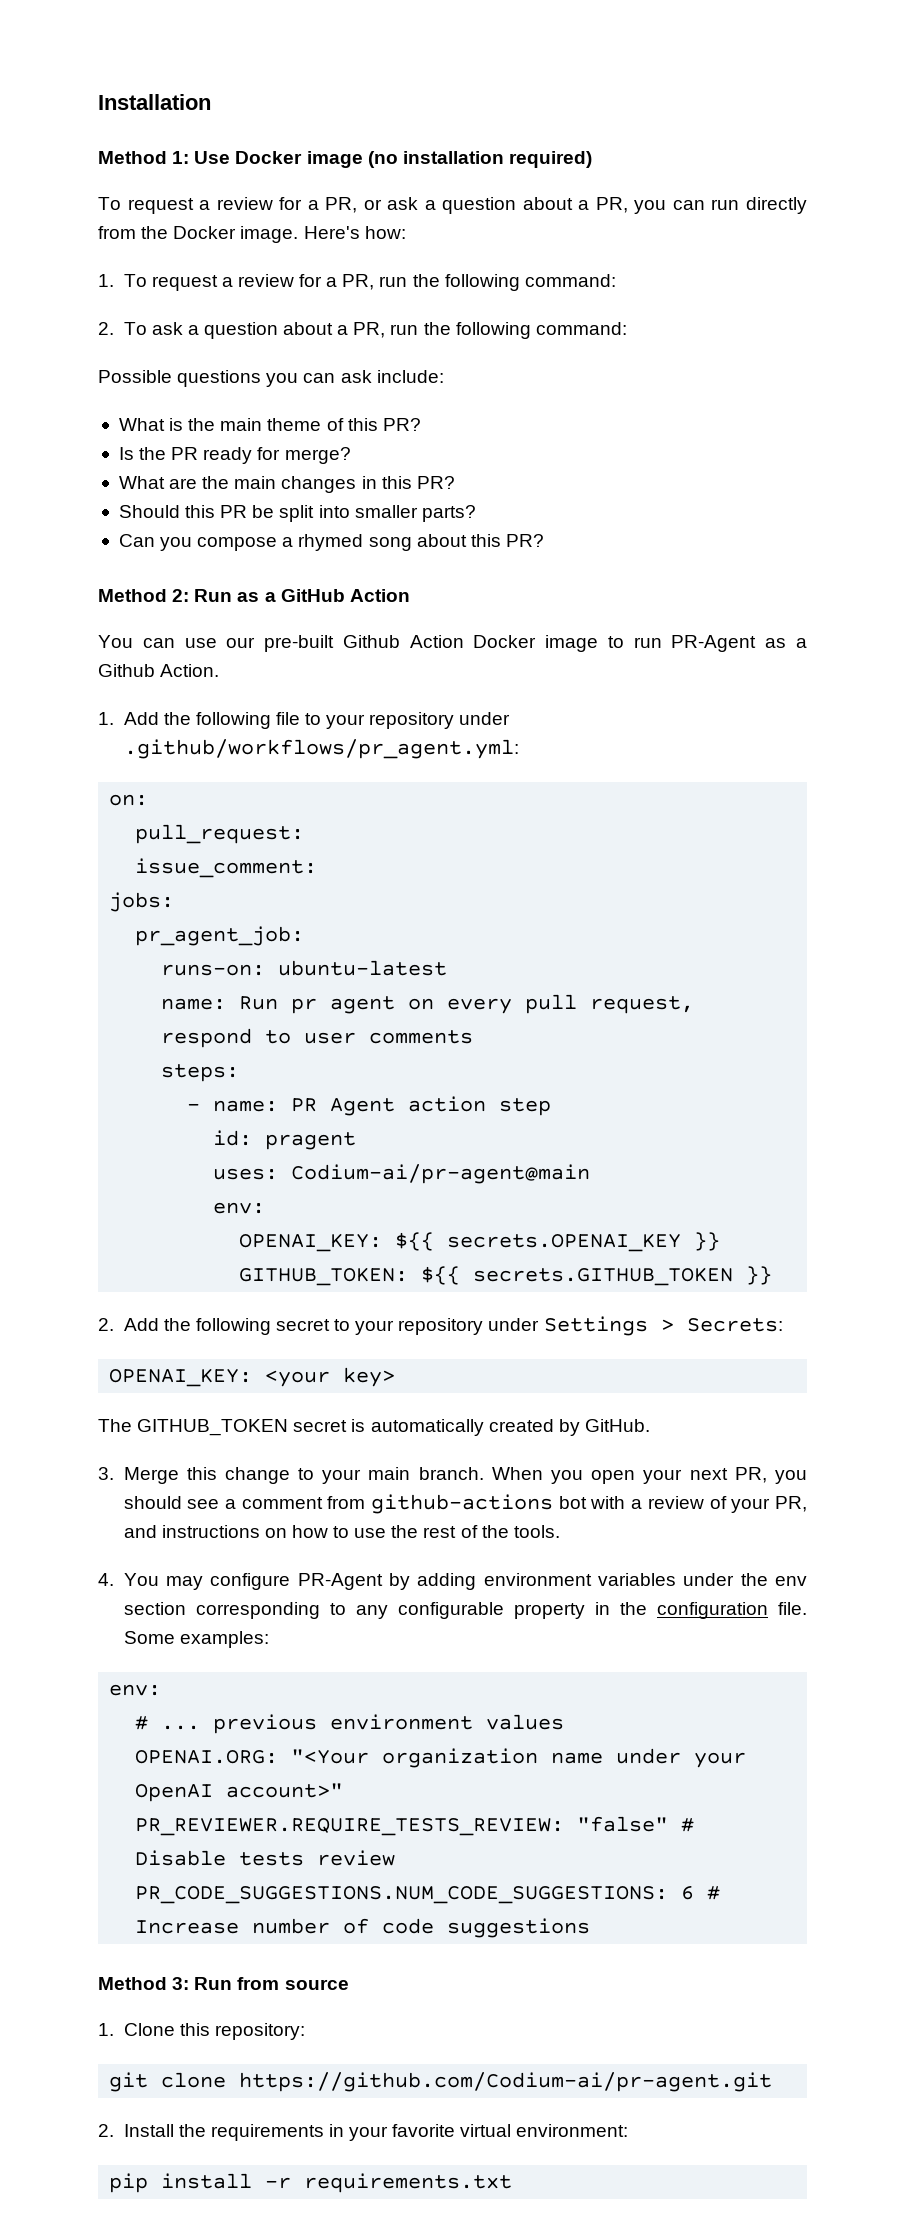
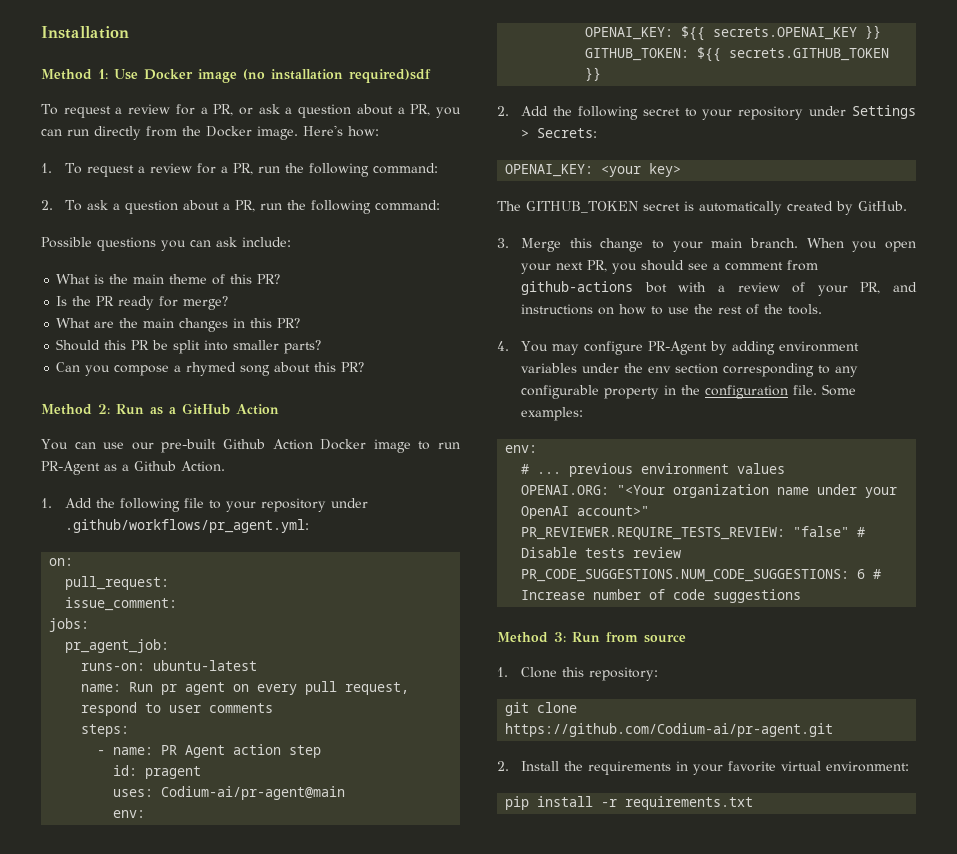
[508,151,592,168] required) -> [349,69,431,83] required)sdf

